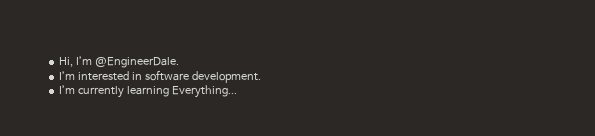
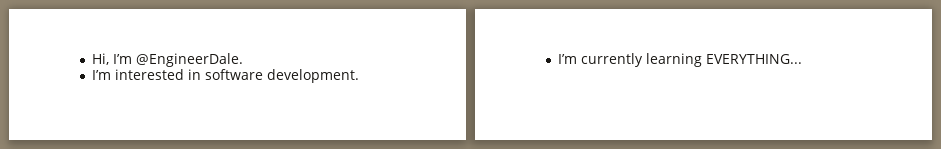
[172,85,238,98] Everything... -> [705,54,802,64] EVERYTHING...

